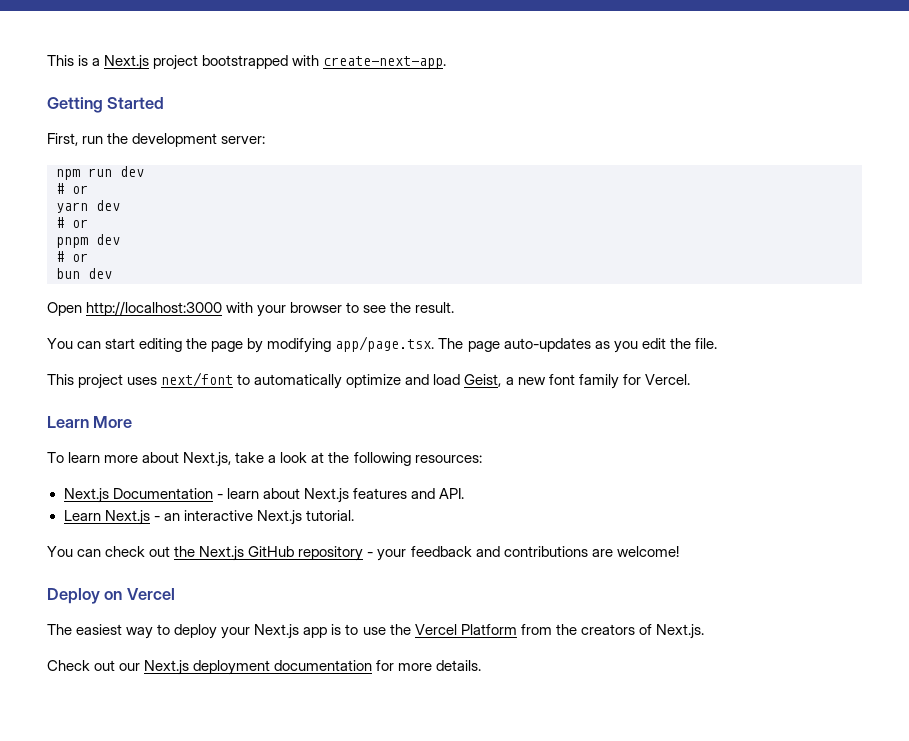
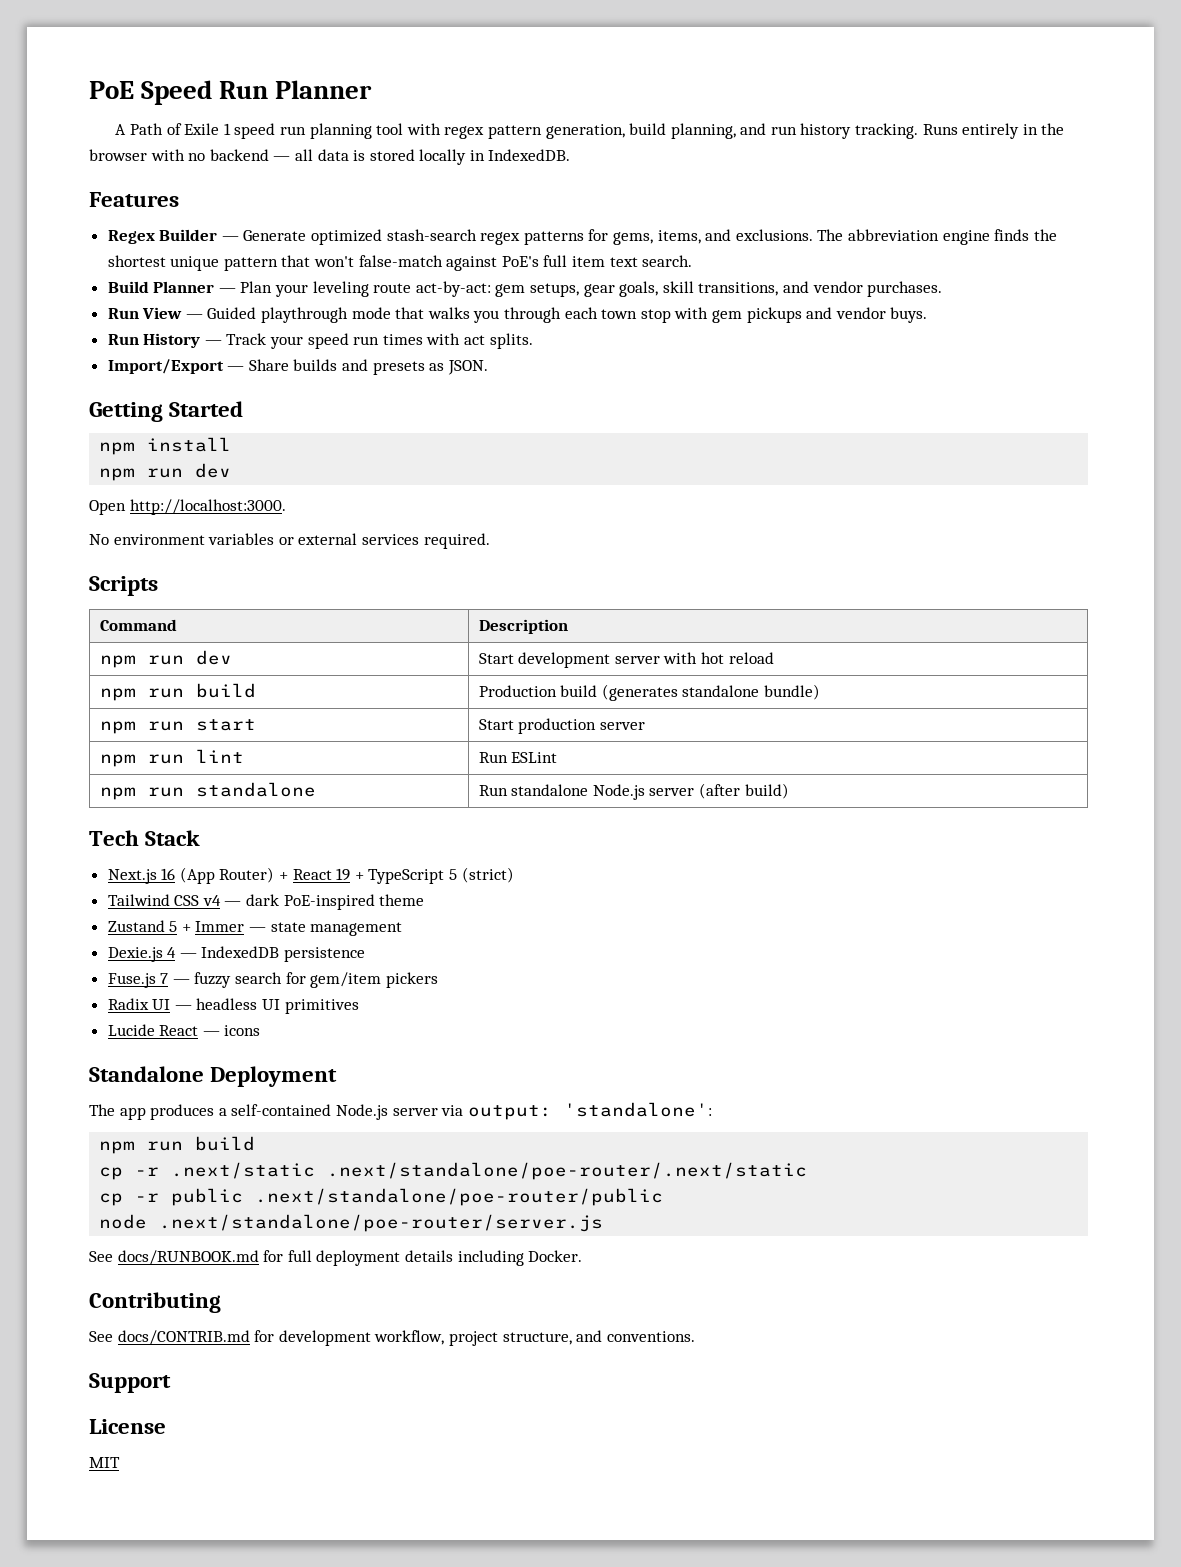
[47,55,447,70] [47,97,165,113] [47,133,266,147] [56,166,144,180] [56,183,88,194] [56,200,120,213] [56,217,88,228] [56,234,120,248] [56,251,88,262] [56,268,112,279] [47,301,455,317] [47,336,717,353] [47,372,690,389] [47,416,133,428] [47,452,482,467] [63,488,464,503] [63,510,354,525] [47,546,679,561] [47,588,175,604] [47,624,704,639] [47,660,482,675] This is a Next.js project bootstrapped with create-next-app. // Getting Started // First, run the development server: // npm run dev // # or // yarn dev // # or // pnpm dev // # or // bun dev // Open http://localhost:3000 with your browser to see the result. // You can start editing the page by modifying app/page.tsx. The page auto-updates as you edit the file. // This project uses next/font to automatically optimize and load Geist, a new font family for Vercel. // Learn More // To learn more about Next.js, take a look at the following resources: // Next.js Documentation - learn about Next.js features and API. // Learn Next.js - an interactive Next.js tutorial. // You can check out the Next.js GitHub repository - your feedback and contributions are welcome! // Deploy on Vercel // The easiest way to deploy your Next.js app is to use the Vercel Platform from the creators of Next.js. // Check out our Next.js deployment documentation for more details. -> [89,80,373,105] [115,123,1065,139] [89,149,571,165] [89,192,179,207] [107,229,1057,245] [107,255,693,271] [107,281,943,297] [107,307,928,323] [107,333,533,349] [107,359,488,375] [89,401,244,422] [99,437,232,455] [99,463,232,481] [89,499,286,515] [89,533,490,549] [89,576,158,596] [99,619,177,631] [478,619,568,634] [99,650,232,668] [478,652,774,668] [99,683,256,701] [478,684,821,701] [99,719,256,734] [478,718,645,734] [99,749,244,767] [478,752,558,763] [99,782,316,800] [478,783,789,800] [89,830,201,846] [107,867,514,884] [107,894,425,910] [107,920,403,936] [107,946,366,962] [107,972,438,988] [107,998,359,1014] [107,1024,261,1036] [89,1066,338,1087] [89,1102,712,1120] [99,1136,256,1154] [99,1162,808,1180] [99,1188,664,1206] [99,1214,604,1232] [89,1250,583,1266] [89,1292,221,1313] [89,1330,695,1346] [89,1373,171,1393] [89,1419,166,1434] [89,1457,120,1468] PoE Speed Run Planner // A Path of Exile 1 speed run planning tool with regex pattern generation, build planning, and run history tracking. Runs entirely in the browser with no backend — all data is stored locally in IndexedDB. // Features // Regex Builder — Generate optimized stash-search regex patterns for gems, items, and exclusions. The abbreviation engine finds the shortest unique pattern that won't false-match against PoE's full item text search. // Build Planner — Plan your leveling route act-by-act: gem setups, gear goals, skill transitions, and vendor purchases. // Run View — Guided playthrough mode that walks you through each town stop with gem pickups and vendor buys. // Run History — Track your speed run times with act splits. // Import/Export — Share builds and presets as JSON. // Getting Started // npm install // npm run dev // Open http://localhost:3000. // No environment variables or external services required. // Scripts // Command | Description // npm run dev | Start development server with hot reload // npm run build | Production build (generates standalone bundle) // npm run start | Start production server // npm run lint | Run ESLint // npm run standalone | Run standalone Node.js server (after build) // Tech Stack // Next.js 16 (App Router) + React 19 + TypeScript 5 (strict) // Tailwind CSS v4 — dark PoE-inspired theme // Zustand 5 + Immer — state management // Dexie.js 4 — IndexedDB persistence // Fuse.js 7 — fuzzy search for gem/item pickers // Radix UI — headless UI primitives // Lucide React — icons // Standalone Deployment // The app produces a self-contained Node.js server via output: 'standalone': // npm run build // cp -r .next/static .next/standalone/poe-router/.next/static // cp -r public .next/standalone/poe-router/public // node .next/standalone/poe-router/server.js // See docs/RUNBOOK.md for full deployment details including Docker. // Contributing // See docs/CONTRIB.md for development workflow, project structure, and conventions. // Support // License // MIT

